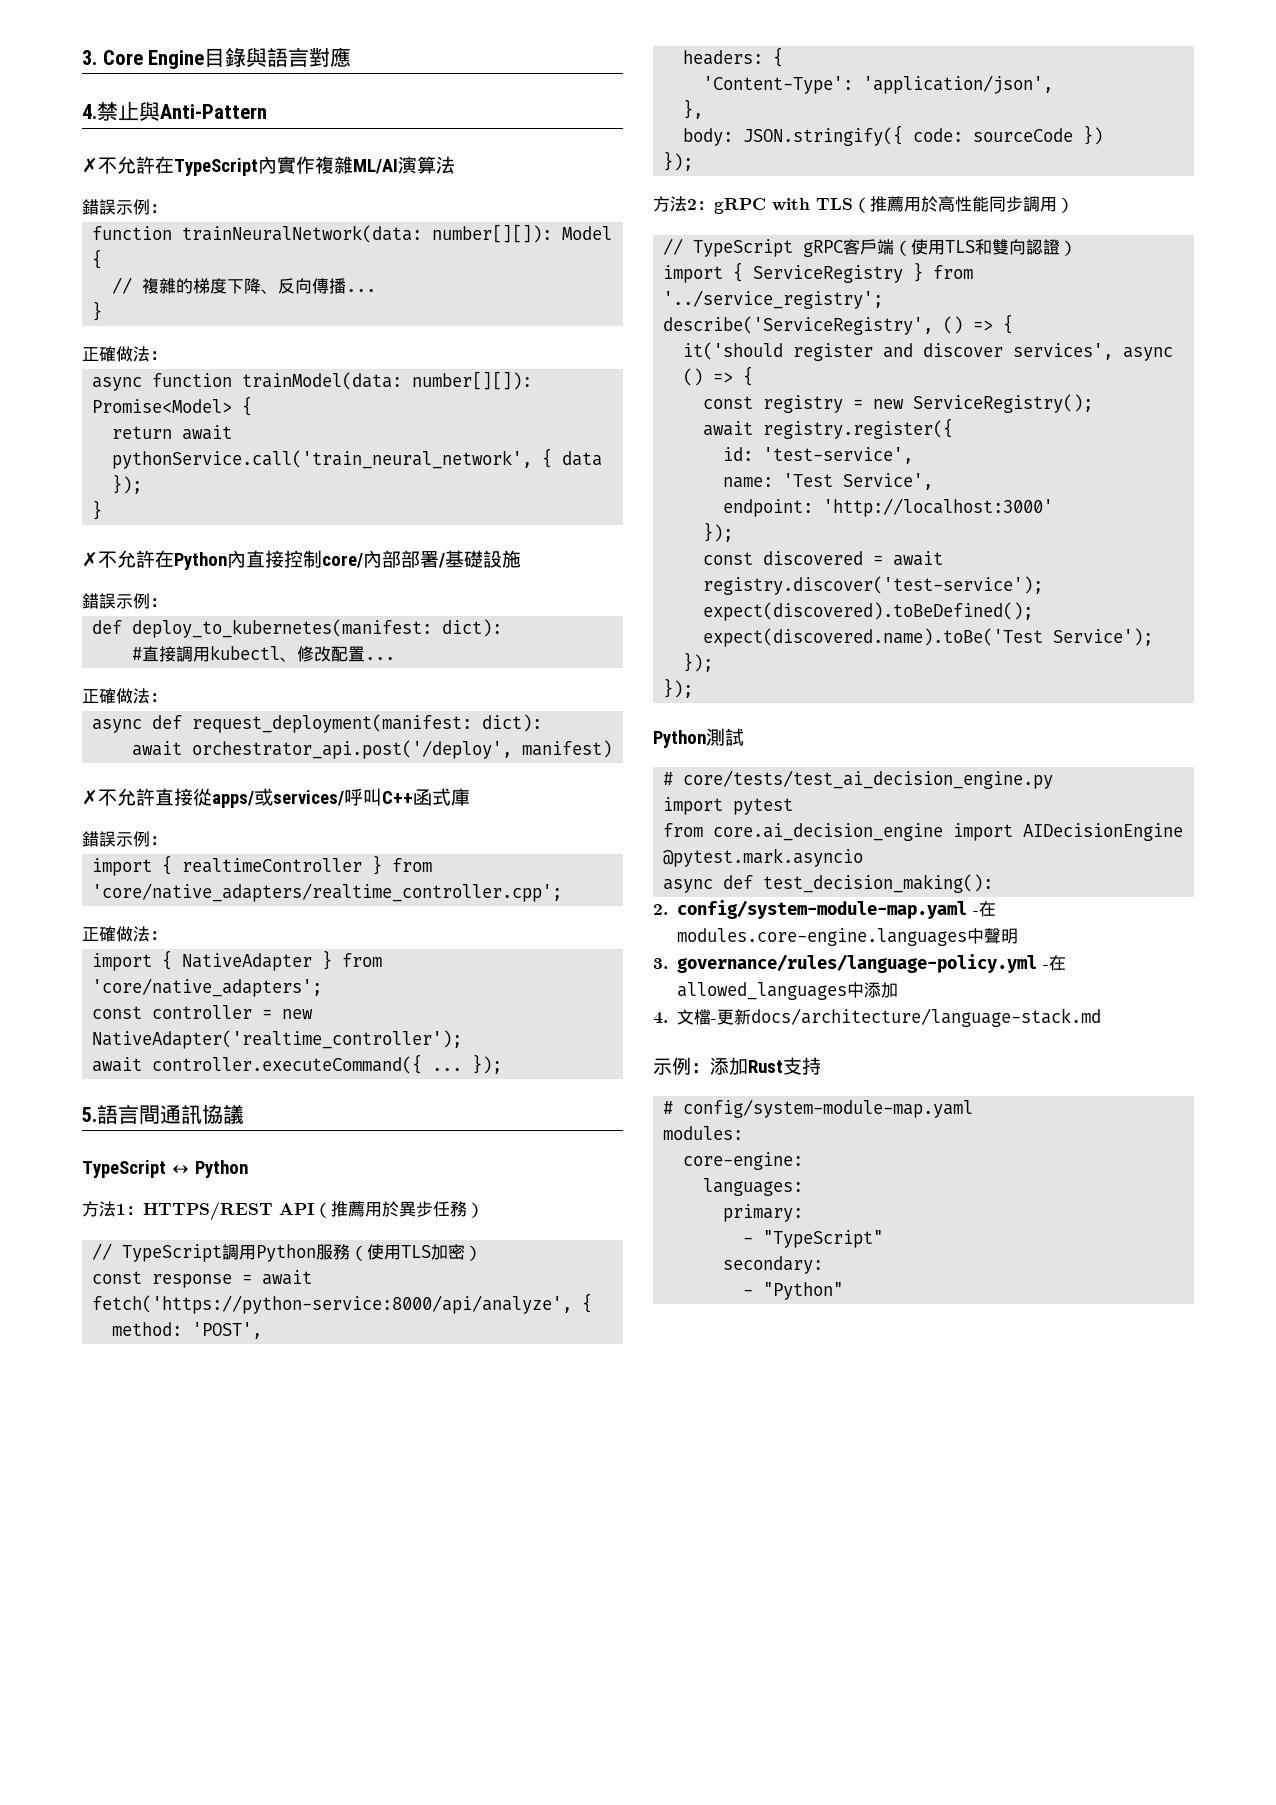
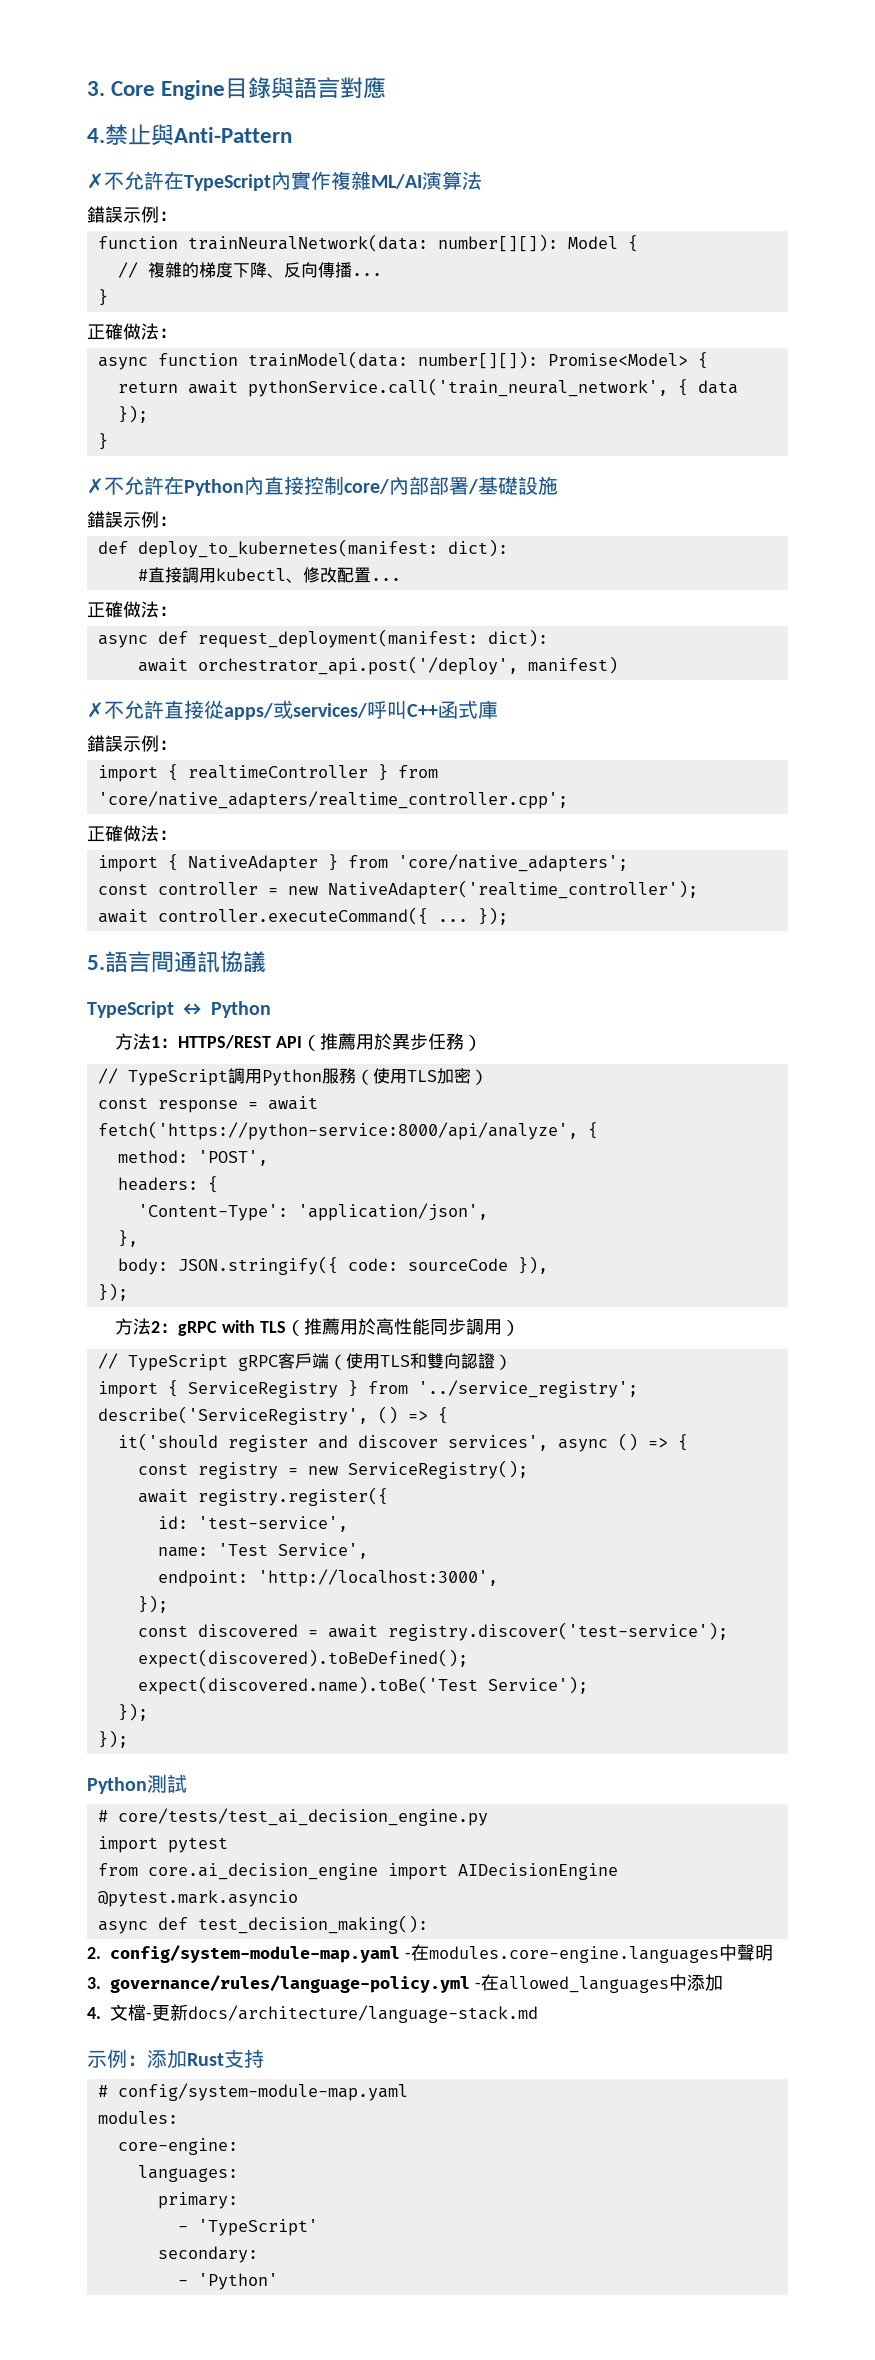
[1083,125,1104,145] }) -> [517,1256,548,1274] }),
[823,498,1054,517] 'http://localhost:3000' -> [257,1569,498,1587] 'http://localhost:3000',
[763,1230,884,1248] "TypeScript" -> [197,2219,318,2236] 'TypeScript'
[763,1282,844,1300] "Python" -> [197,2273,278,2290] 'Python'

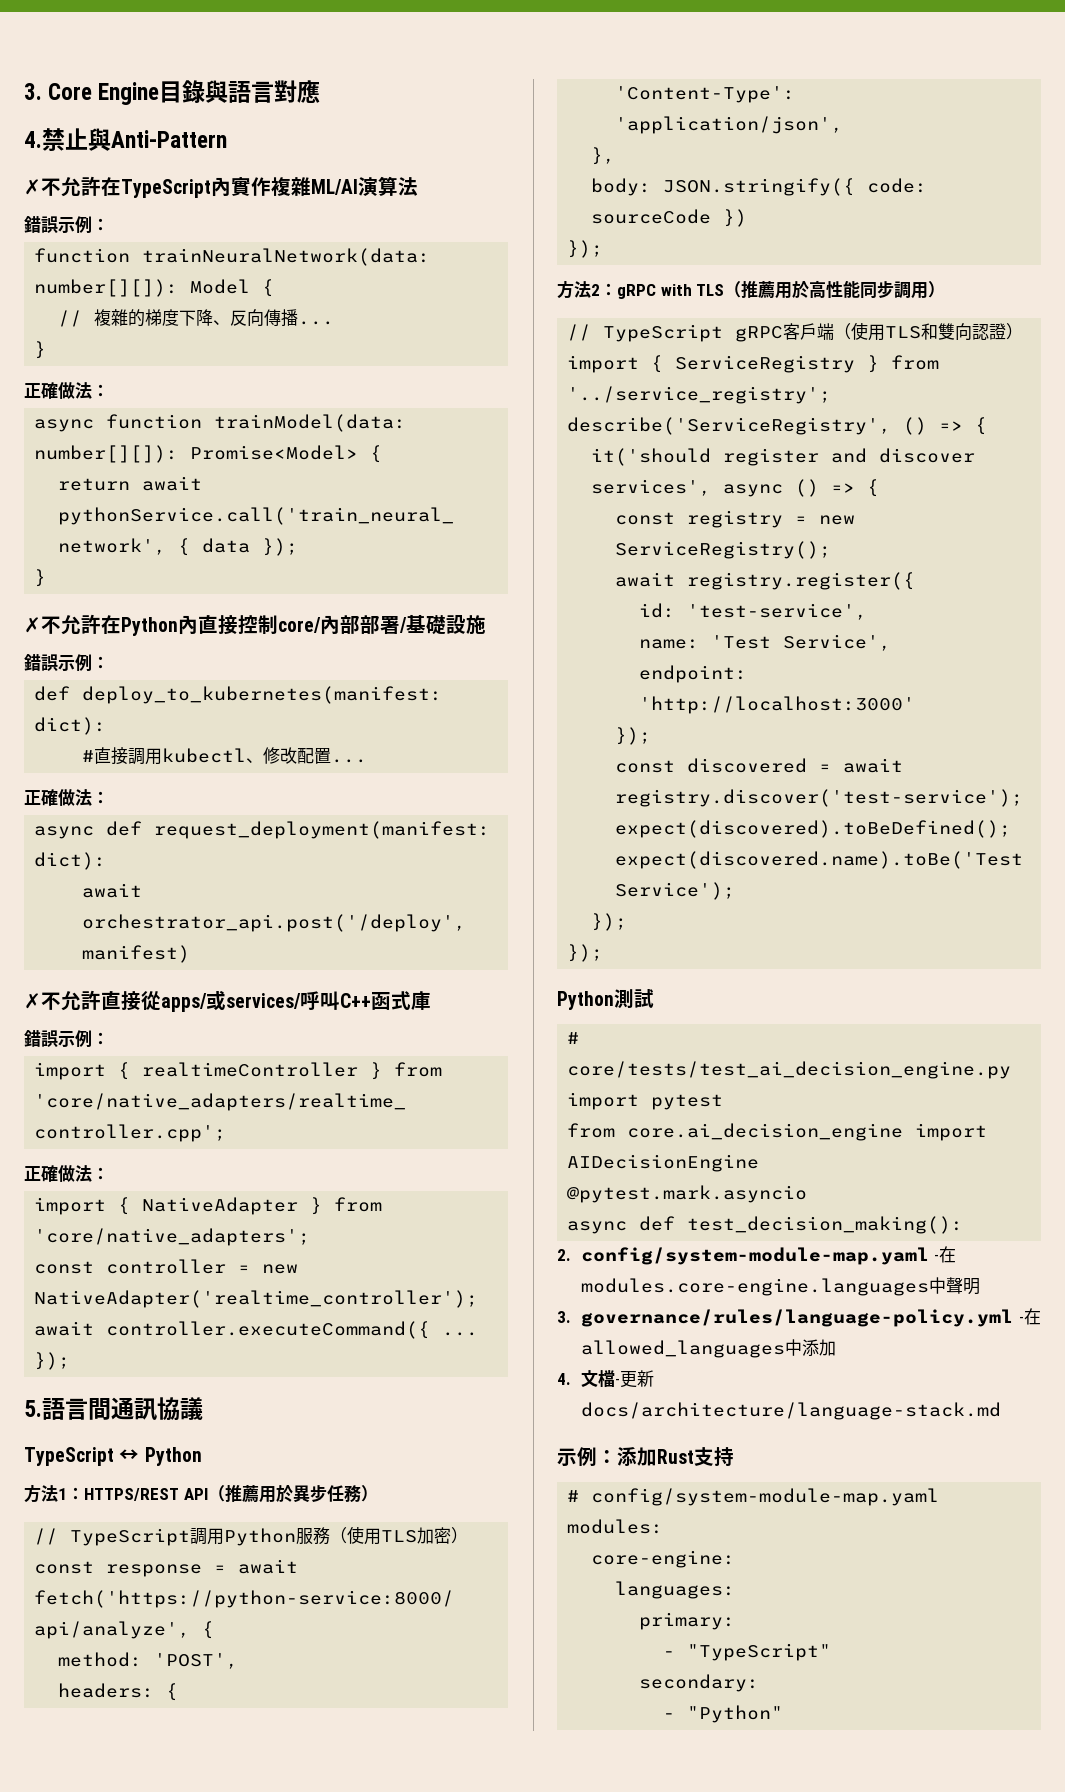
[517,1256,548,1274] }), -> [723,209,748,227] })
[257,1569,498,1587] 'http://localhost:3000', -> [639,696,916,714] 'http://localhost:3000'
[197,2219,318,2236] 'TypeScript' -> [687,1643,832,1661] "TypeScript"
[197,2273,278,2290] 'Python' -> [687,1705,784,1723] "Python"

